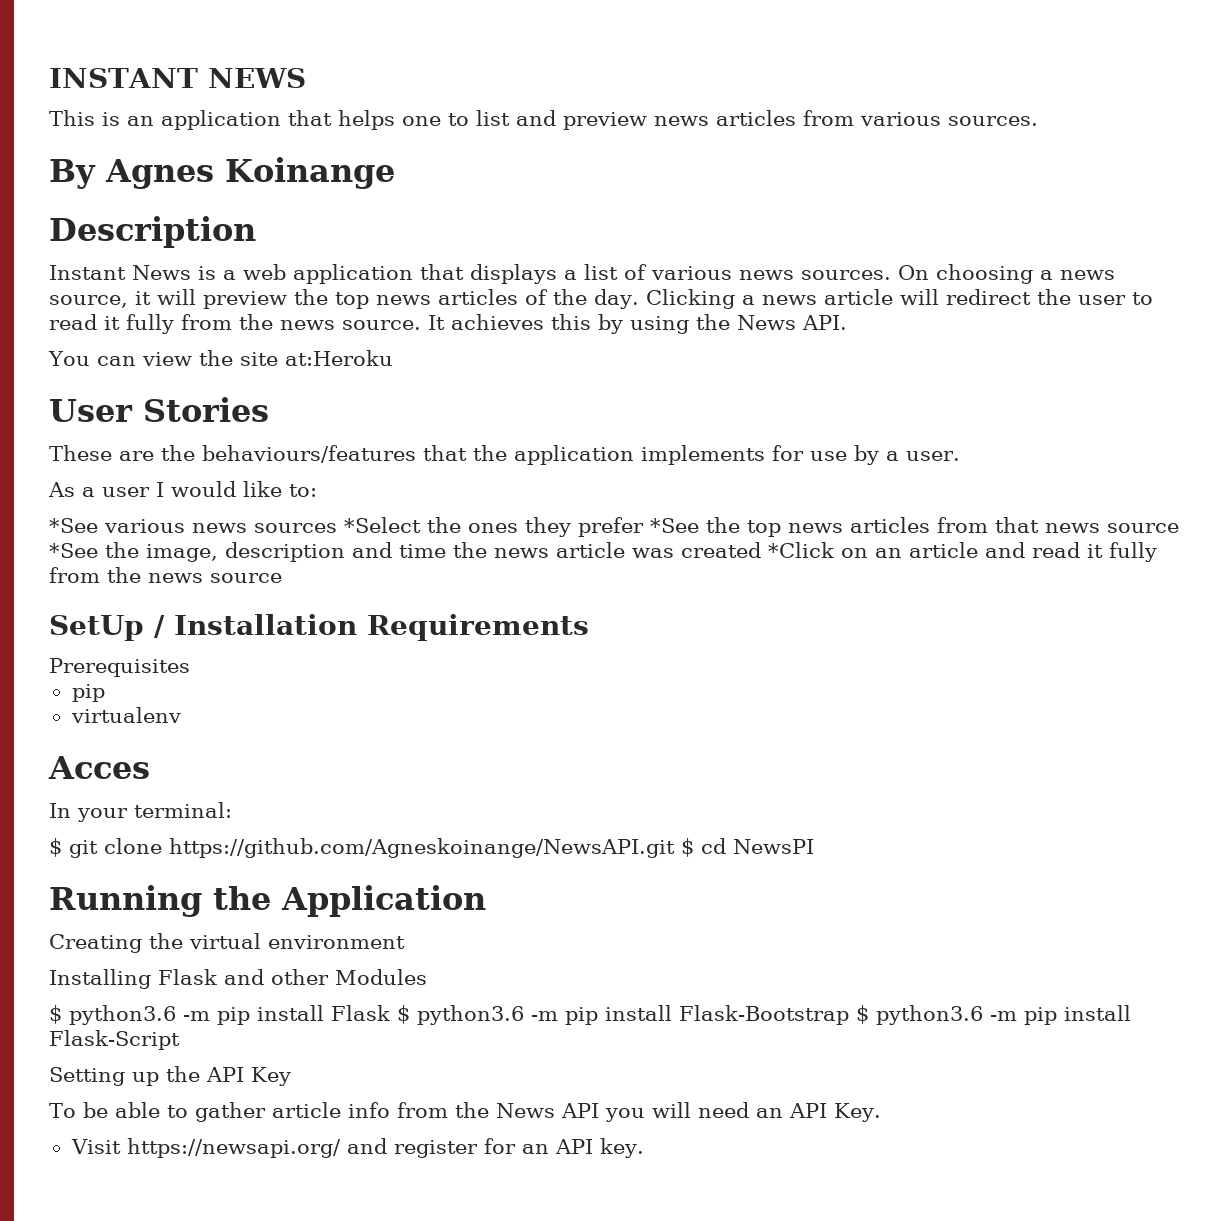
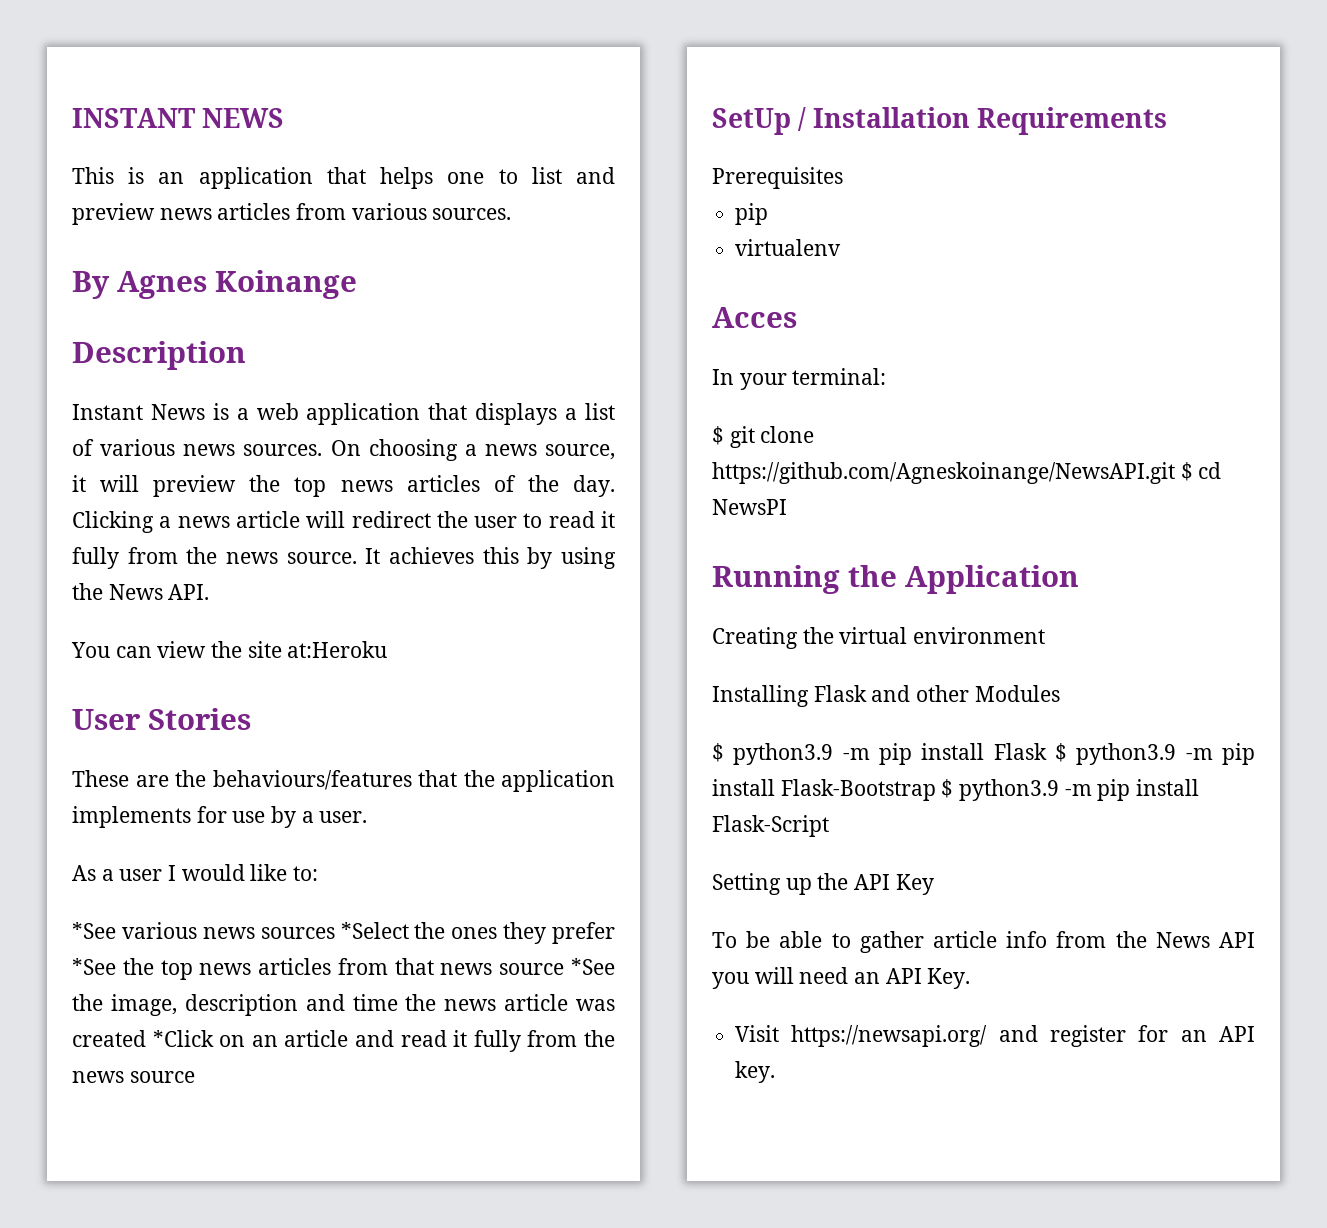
[69,1005,176,1025] python3.6 -> [733,743,834,765] python3.9
[417,1005,524,1025] python3.6 -> [1076,743,1177,765] python3.9
[876,1005,983,1025] python3.6 -> [959,779,1060,801] python3.9

